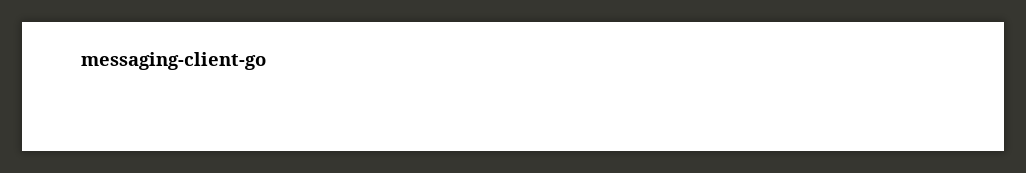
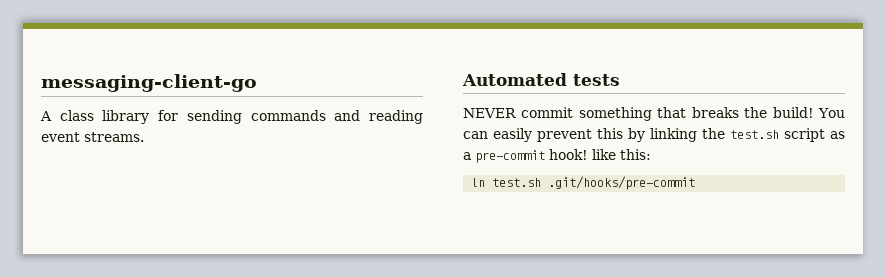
(266, 61) none -> [40,110,423,124] [41,132,144,142] [462,73,620,86] [463,107,846,121] [463,128,845,142] [463,149,651,163] [471,176,696,190] // A class library for sending commands and reading event streams. // Automated tests // NEVER commit something that breaks the build! You can easily prevent this by linking the test.sh script as a pre-commit hook! like this: // ln test.sh .git/hooks/pre-commit

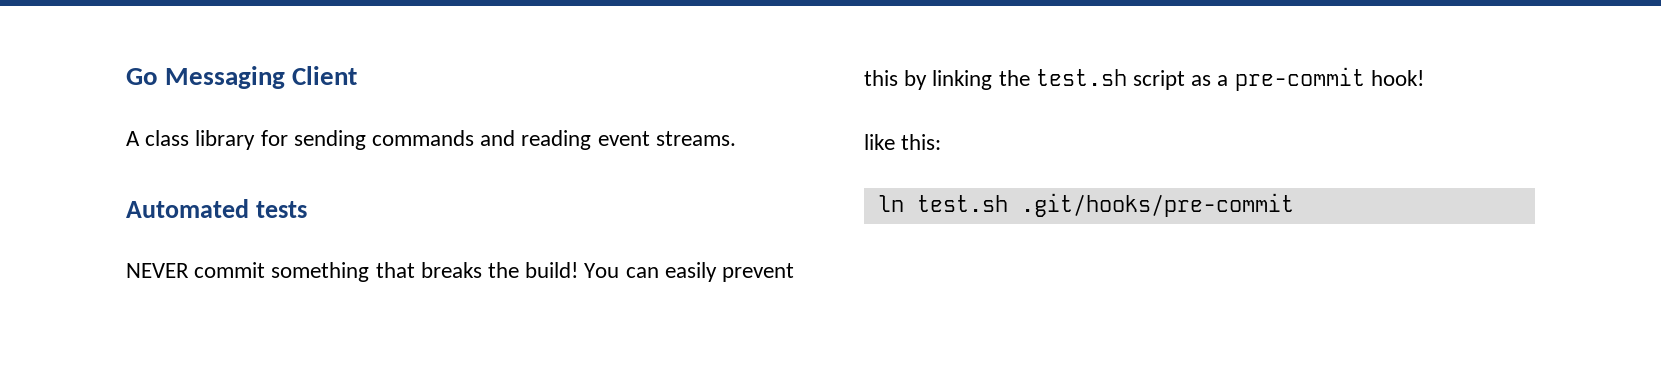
[41,74,257,92] messaging-client-go -> [126,66,358,89] Go Messaging Client
(588, 154) none -> (1424, 78) //

